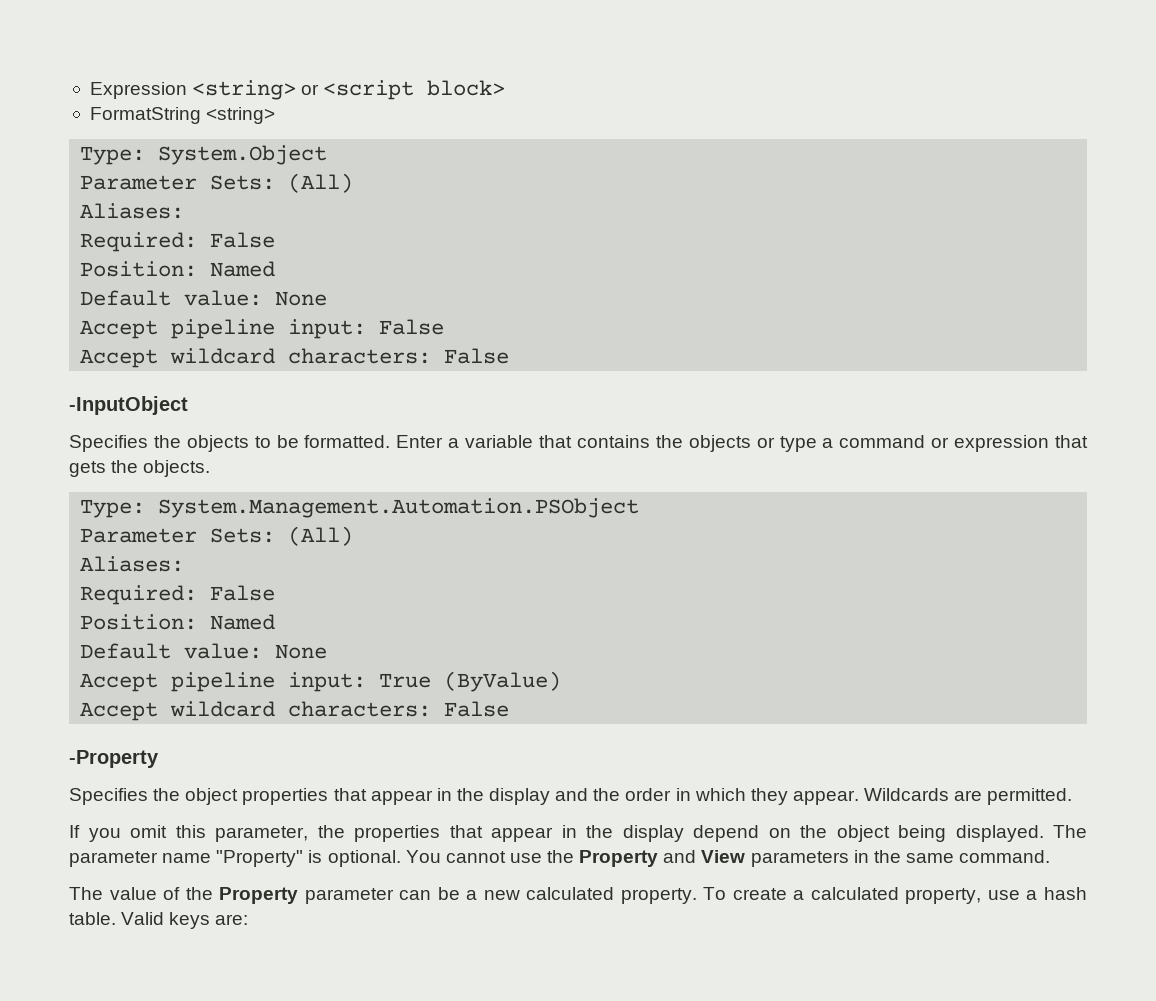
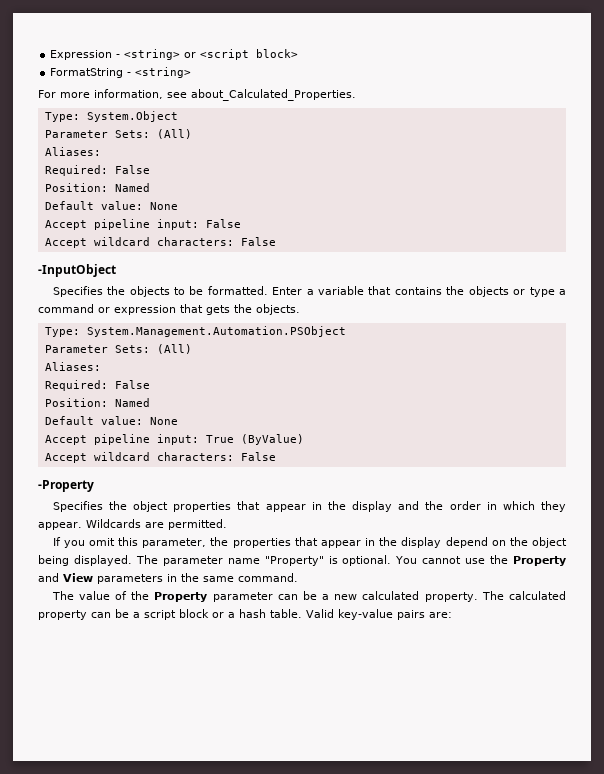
(187, 90) none -> [116,54,121,58] -
[206,107,276,124] <string> -> [127,67,192,78] [38,89,356,101] - <string> // For more information, see about_Calculated_Properties.
[703,887,1020,904] To create a calculated property, use -> [481,591,566,600] [38,609,224,620] The calculated property can be a script block or
[169,912,211,929] keys -> [338,609,425,620] key-value pairs

